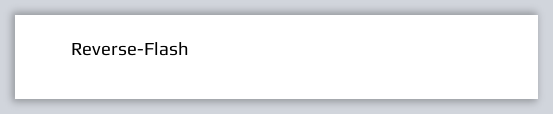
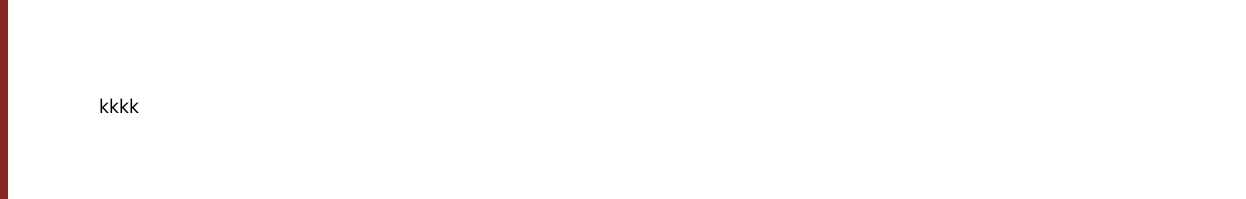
[71,42,189,56] Reverse-Flash -> [99,98,139,113] kkkk

